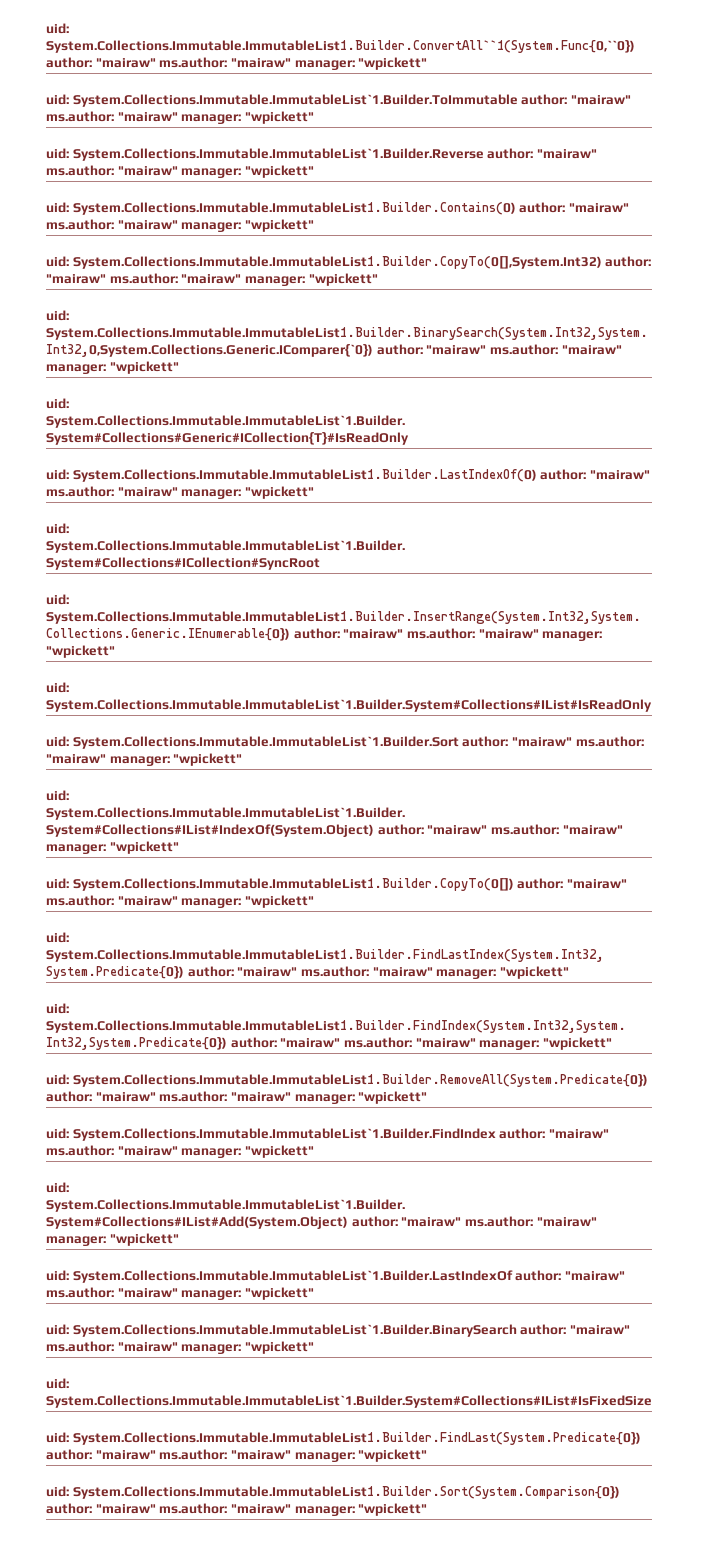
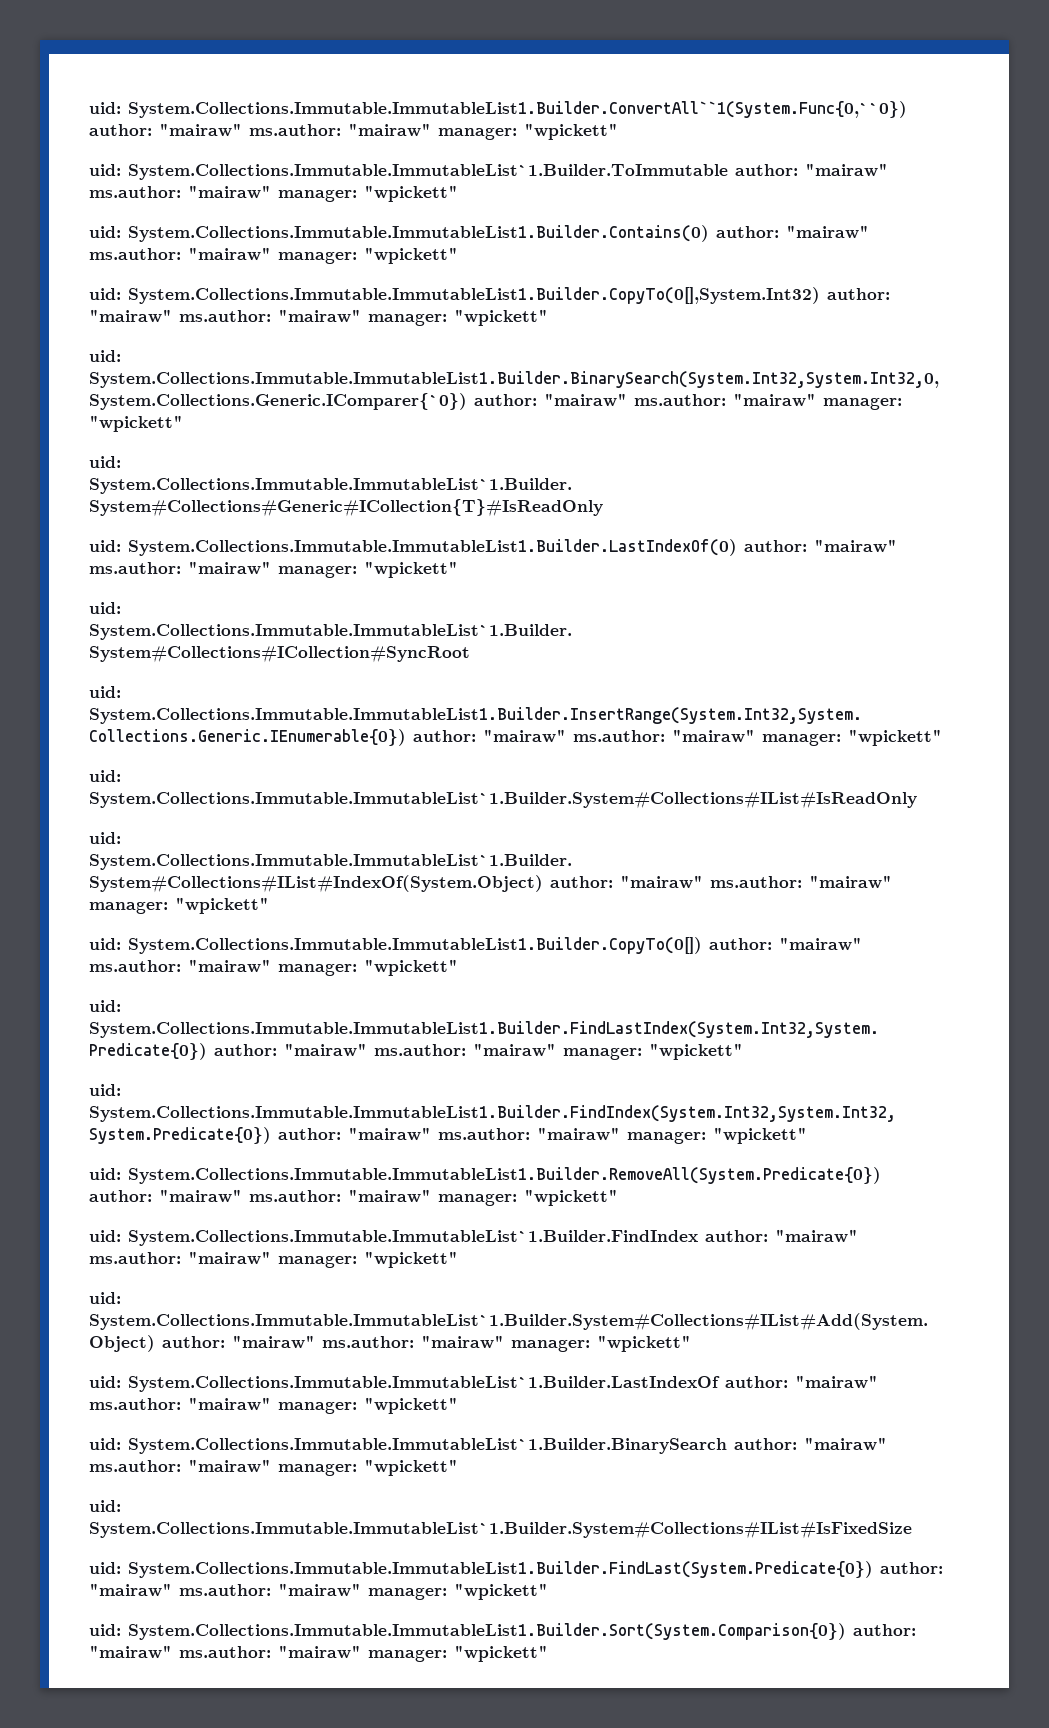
[46,148,597,161] [46,165,314,178] // uid: System.Collections.Immutable.ImmutableList`1.Builder.Reverse author: "mairaw" ms.author: "mairaw" manager: "wpickett" -> (458, 193) none
[46,736,644,749] [46,753,243,766] // uid: System.Collections.Immutable.ImmutableList`1.Builder.Sort author: "mairaw" ms.author: "mairaw" manager: "wpickett" -> (917, 800) none

